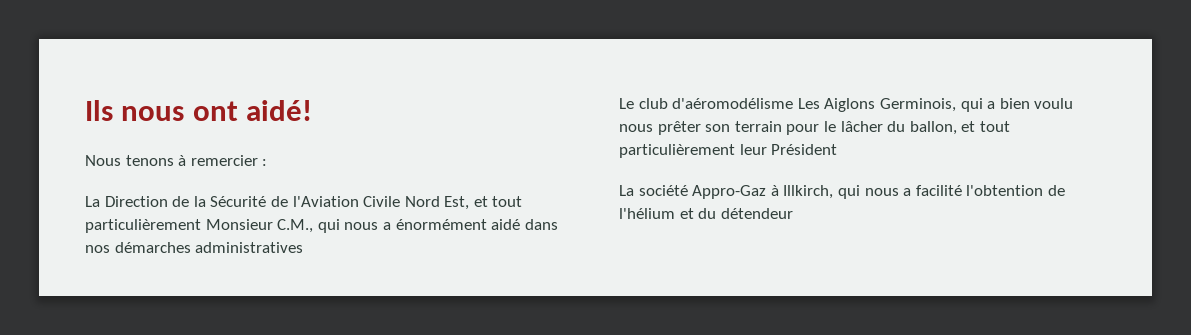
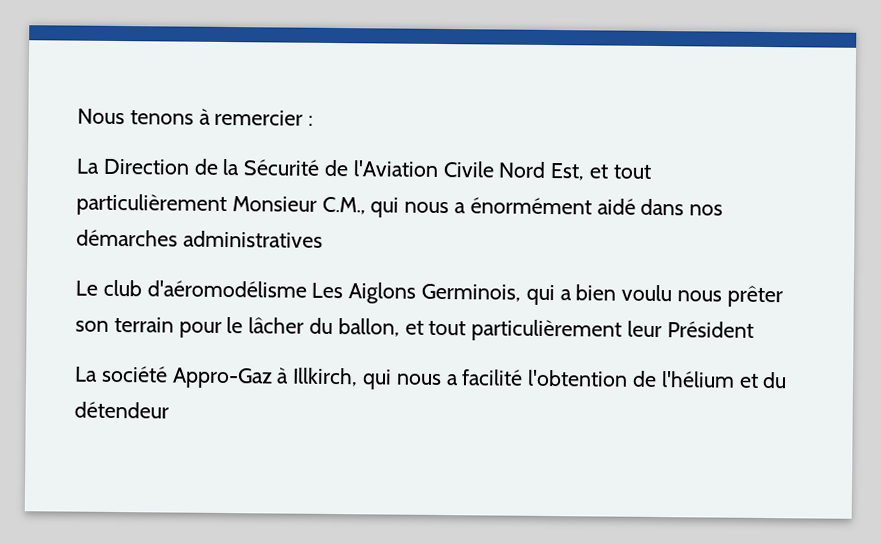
[85,100,313,121] Ils nous ont aidé! // -> (77, 116) none

